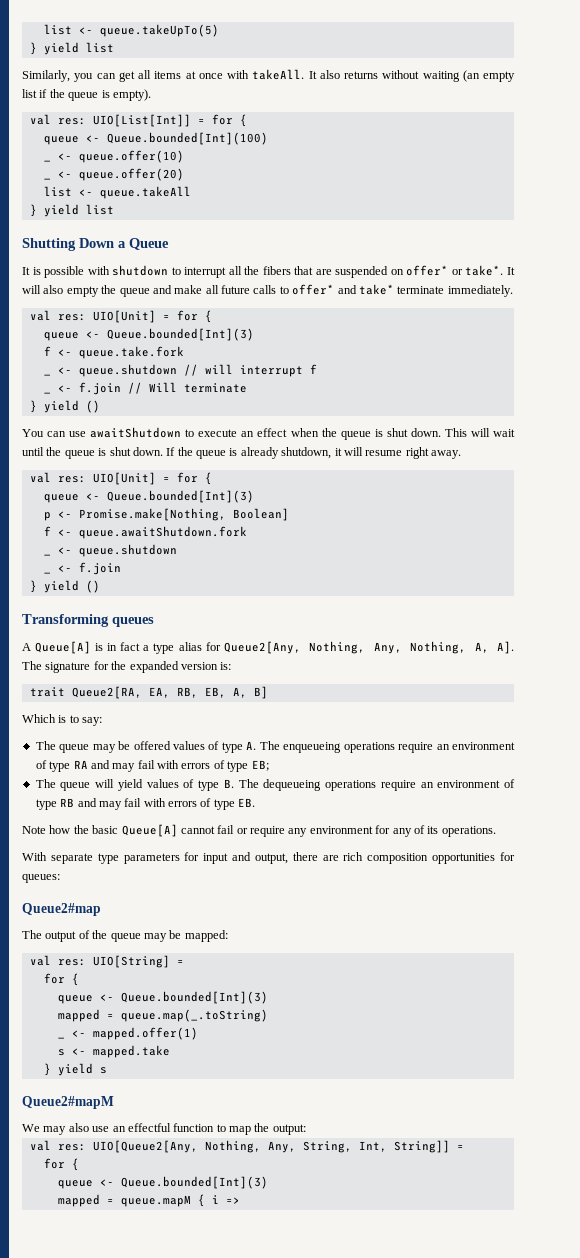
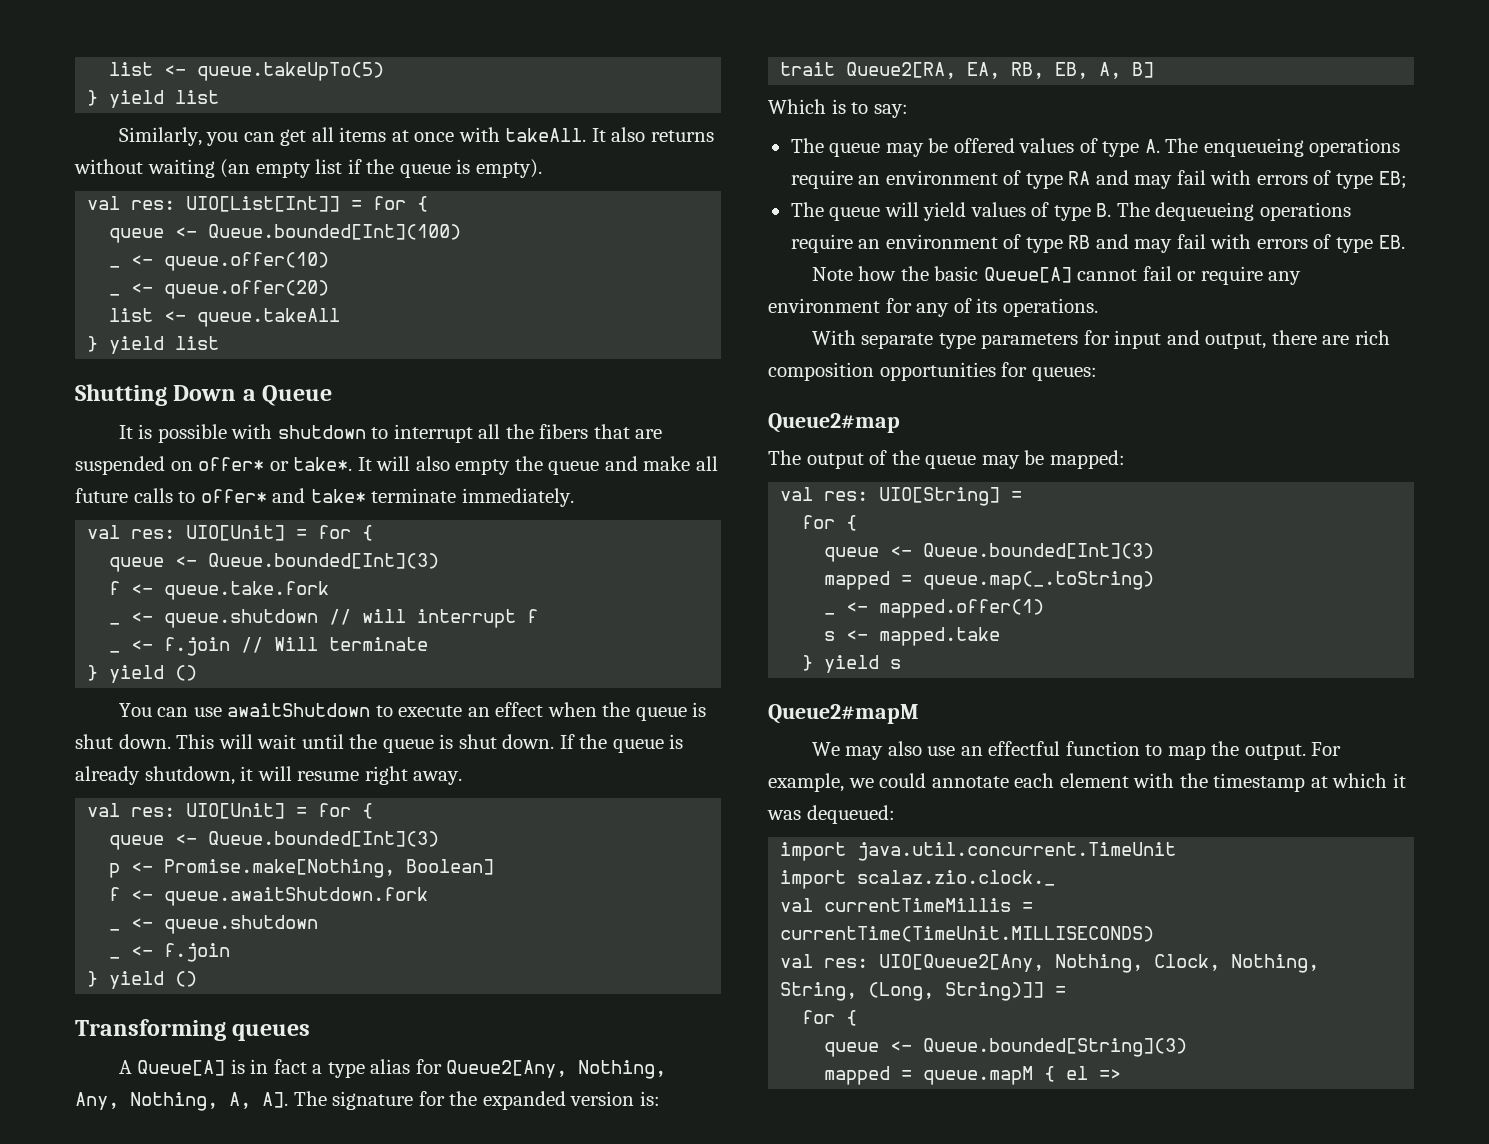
[272,1124,306,1135] output: -> [1244,742,1342,760] [768,773,1406,792] [767,805,895,824] [780,842,1177,861] [780,870,1056,889] [780,898,1034,912] [780,926,1155,942] output. For example, we could annotate each element with the timestamp at which it was dequeued: // import java.util.concurrent.TimeUnit // import scalaz.zio.clock._ // val currentTimeMillis = currentTime(TimeUnit.MILLISECONDS)
[267,1140,464,1153] [43,1158,79,1171] [57,1176,268,1189] Any, String, Int, String]] = // for { // queue <- Queue.bounded[Int](3) -> [1154,954,1320,973] [780,982,1067,1001] [802,1010,858,1026] [824,1038,1188,1057] Clock, Nothing, String, (Long, String)]] = // for { // queue <- Queue.bounded[String](3)
[211,1195,219,1204] i -> [1066,1066,1089,1080] el

